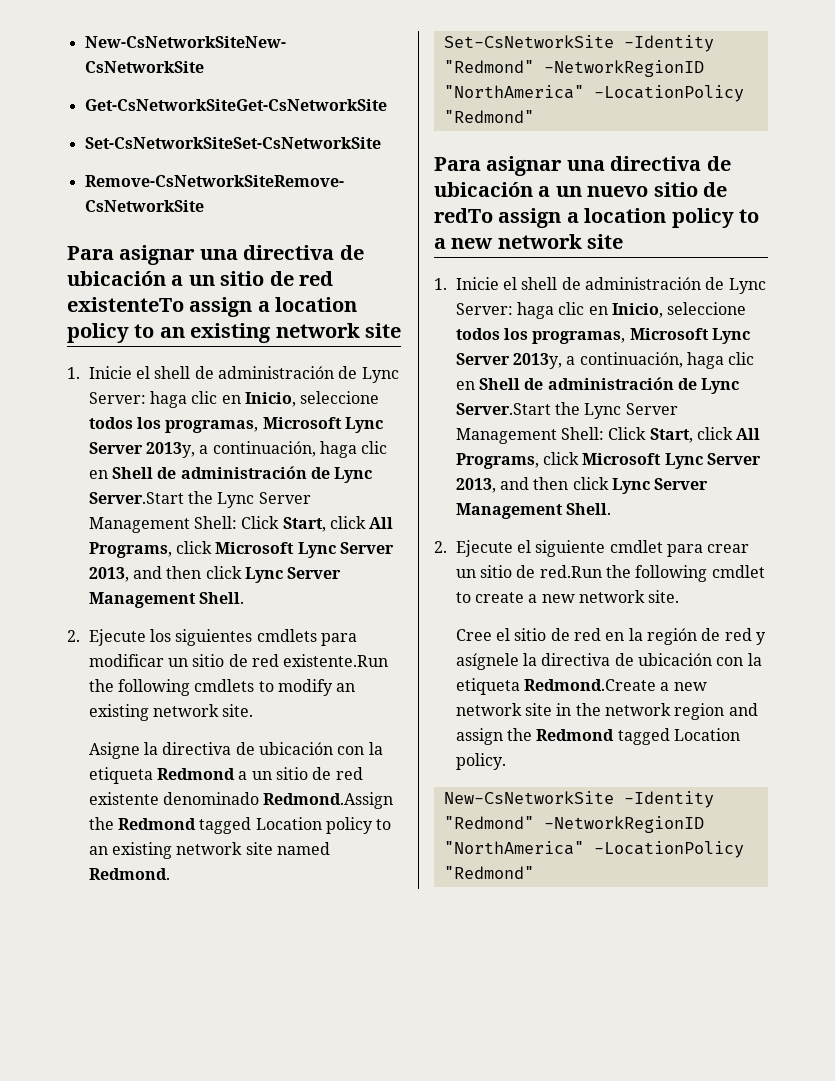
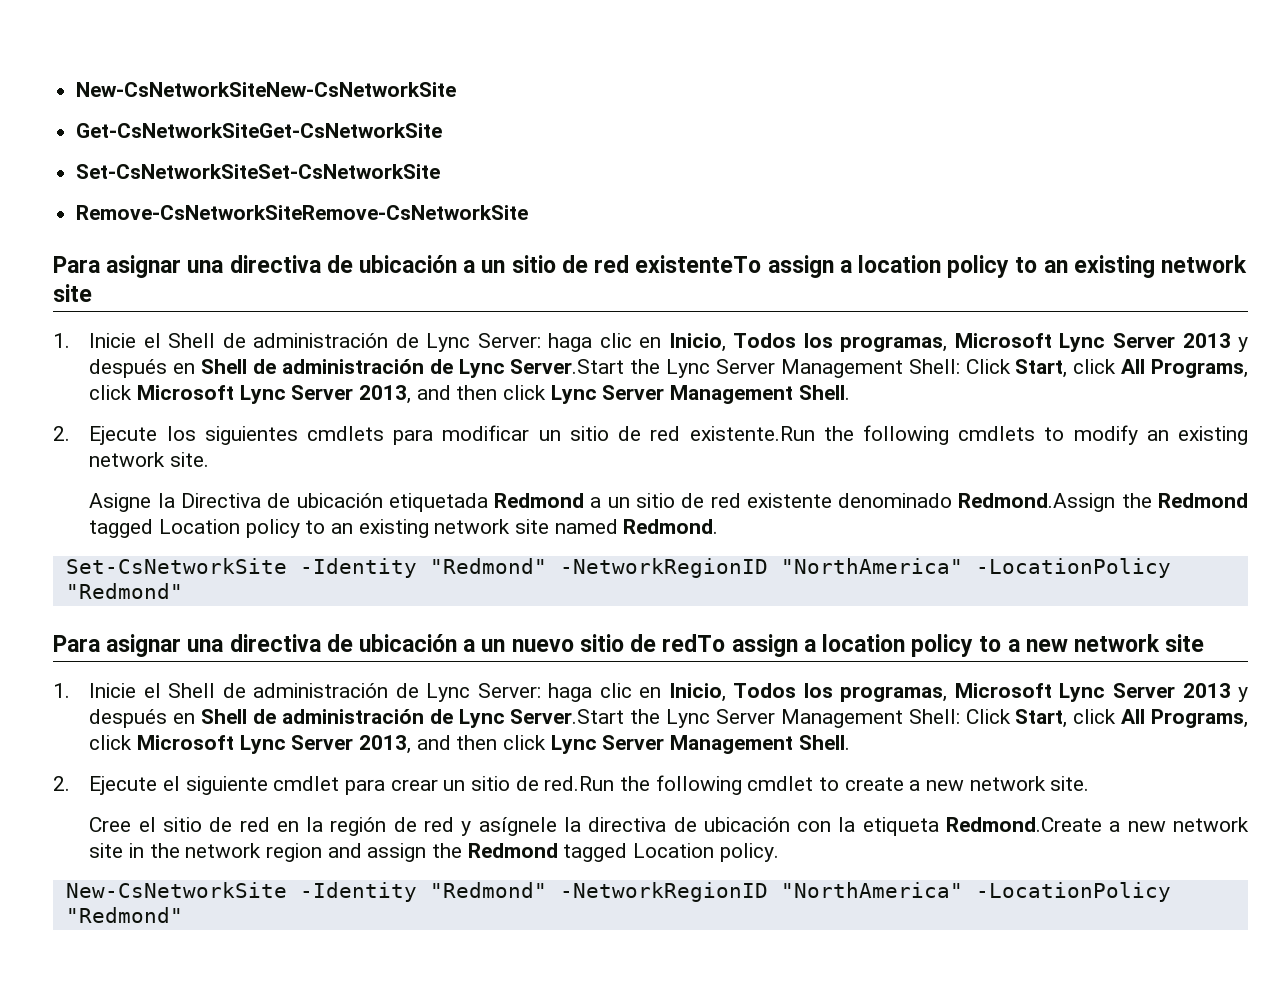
[154,366,399,383] [88,391,380,408] [88,417,384,433] [88,441,388,458] shell de administración de Lync Server: haga clic en Inicio, seleccione todos los programas, Microsoft Lync Server 2013y, a continuación, haga clic -> [168,333,1248,352] [89,359,168,378] Shell de administración de Lync Server: haga clic en Inicio, Todos los programas, Microsoft Lync Server 2013 y después
[162,742,383,755] [88,767,153,784] directiva de ubicación con la etiqueta -> [180,493,488,512] Directiva de ubicación etiquetada
[521,277,766,294] [455,302,747,319] [455,328,751,344] [455,352,755,369] shell de administración de Lync Server: haga clic en Inicio, seleccione todos los programas, Microsoft Lync Server 2013y, a continuación, haga clic -> [168,683,1248,702] [89,709,168,728] Shell de administración de Lync Server: haga clic en Inicio, Todos los programas, Microsoft Lync Server 2013 y después

